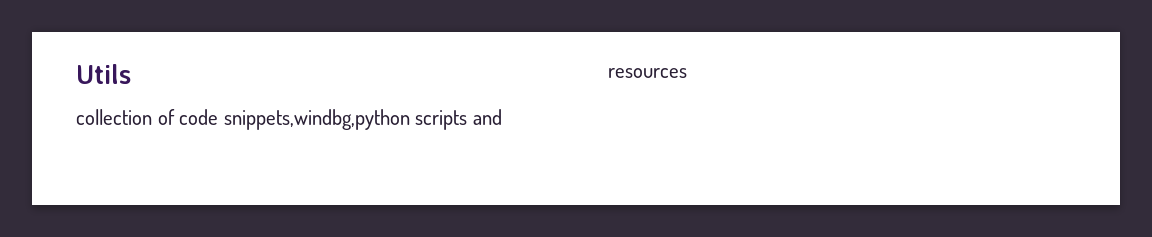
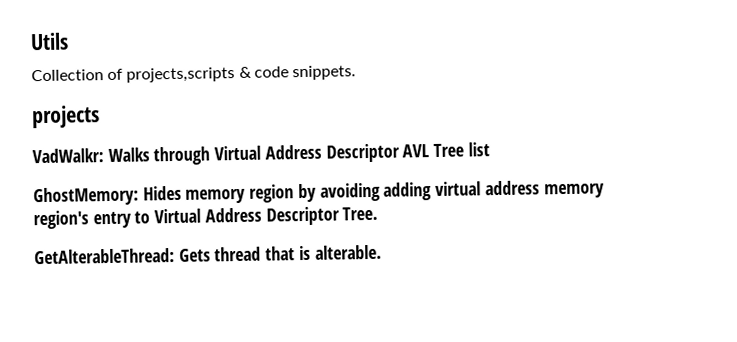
[76,109,502,130] [608,68,687,78] collection of code snippets,windbg,python scripts and resources -> [31,65,356,83] [31,105,100,129] [32,142,490,166] [33,180,605,207] [33,206,379,230] [34,244,382,265] Collection of projects,scripts & code snippets. // projects // VadWalkr: Walks through Virtual Address Descriptor AVL Tree list // GhostMemory: Hides memory region by avoiding adding virtual address memory region's entry to Virtual Address Descriptor Tree. // GetAlterableThread: Gets thread that is alterable.

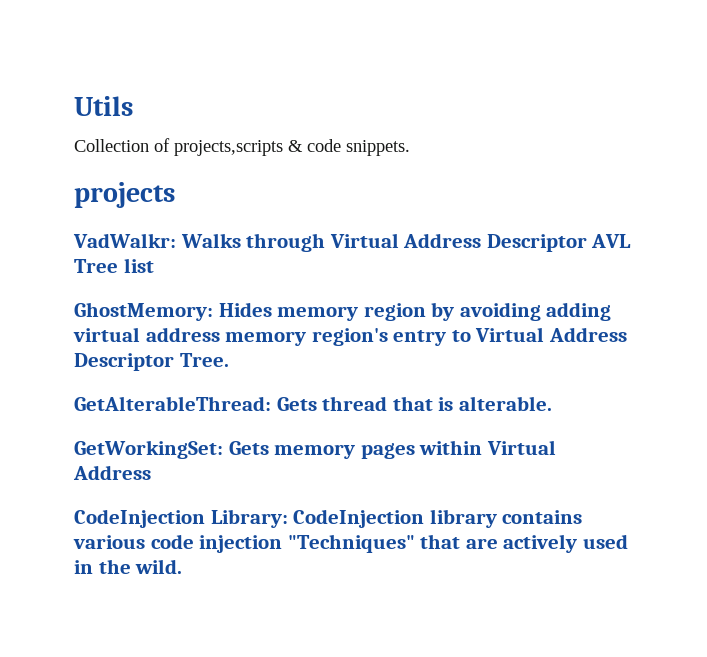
(382, 252) none -> [74,440,556,459] [73,465,151,480] [74,509,583,528] [73,534,628,553] [74,559,183,574] // GetWorkingSet: Gets memory pages within Virtual Address // CodeInjection Library: CodeInjection library contains various code injection "Techniques" that are actively used in the wild.

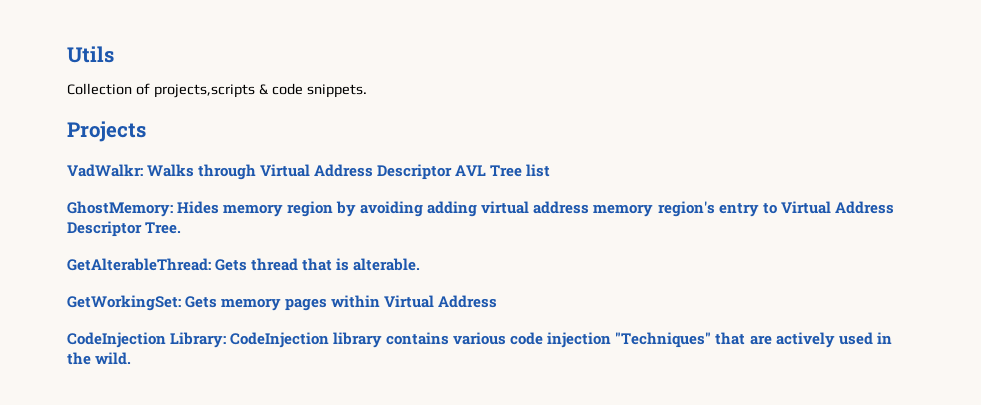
[74,182,175,208] projects -> [67,121,146,142] Projects

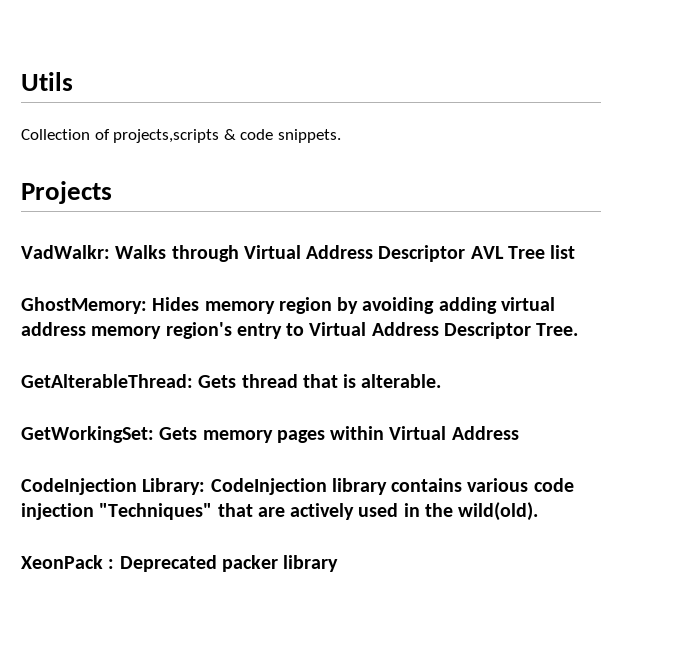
[95,352,132,365] wild. -> [458,502,539,521] [21,555,339,572] wild(old). // XeonPack : Deprecated packer library

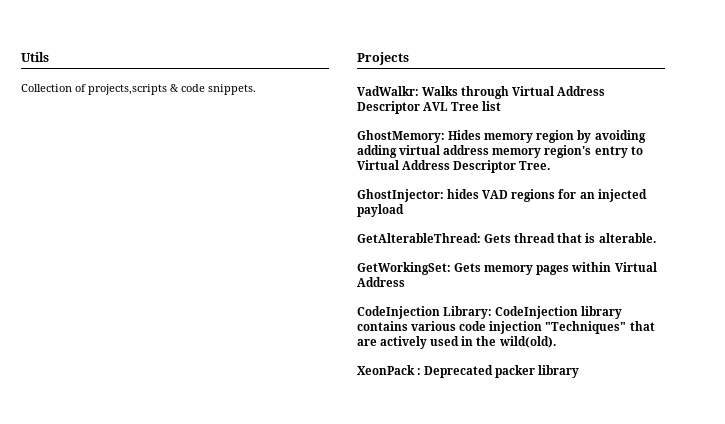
(579, 329) none -> [357,189,647,202] [357,204,404,217] // GhostInjector: hides VAD regions for an injected payload

